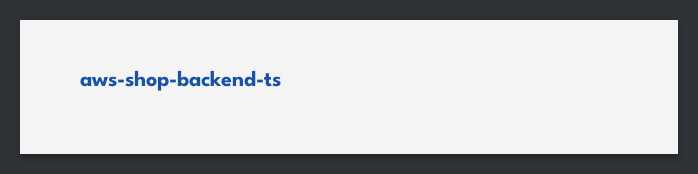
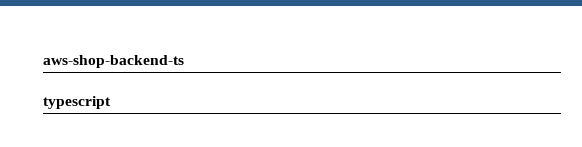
(281, 80) none -> [43,96,111,109] // typescript

